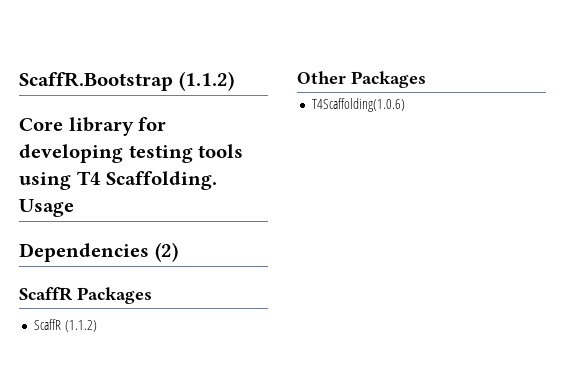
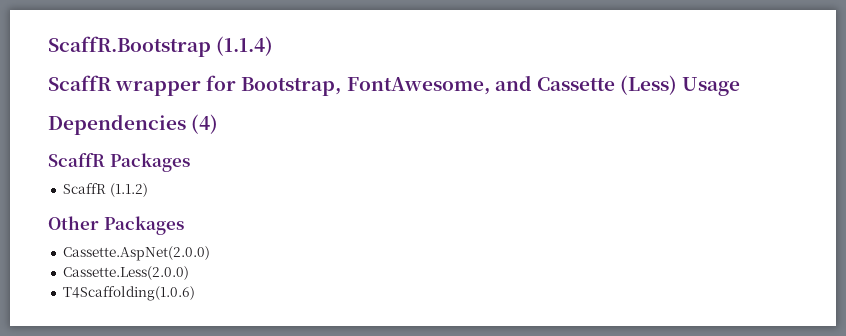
[178,71,234,91] [19,117,167,136] [19,144,244,163] [19,171,218,190] (1.1.2) // Core library for developing testing tools using T4 Scaffolding. -> [216,36,274,56] [48,75,677,96] (1.1.4) // ScaffR wrapper for Bootstrap, FontAwesome, and Cassette (Less)
[154,242,178,262] (2) -> [191,114,219,134] (4)
(426, 79) none -> [62,246,210,261] [62,266,189,280] // Cassette.AspNet(2.0.0) // Cassette.Less(2.0.0)

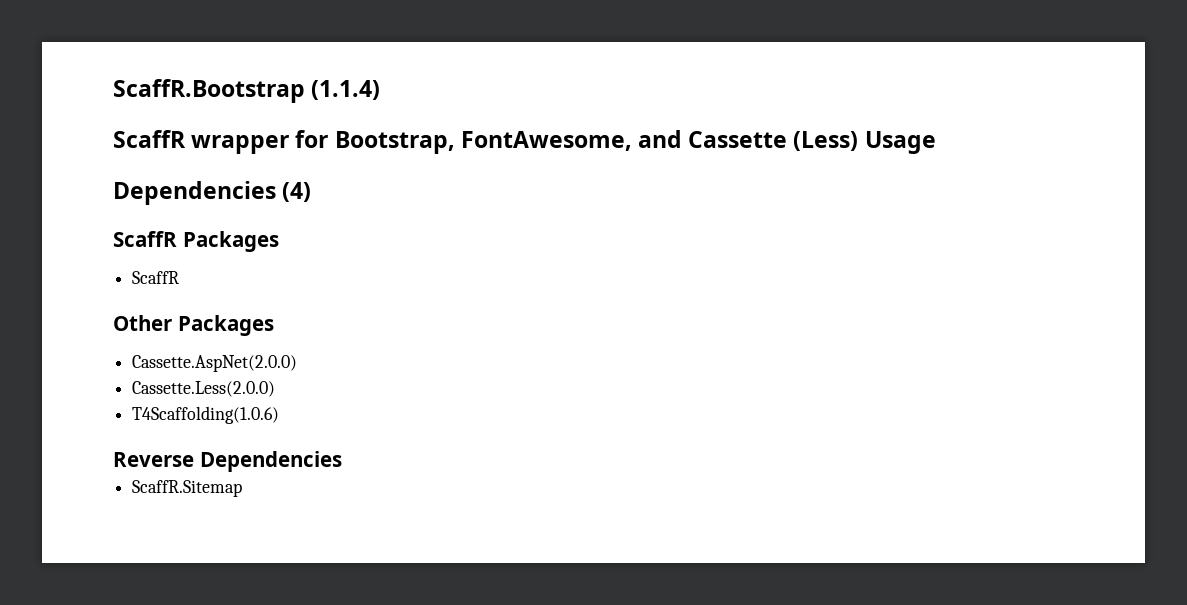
[109,183,148,197] (1.1.2) -> (180, 277) none
(195, 293) none -> [113,451,342,472] [132,480,243,497] // Reverse Dependencies // ScaffR.Sitemap

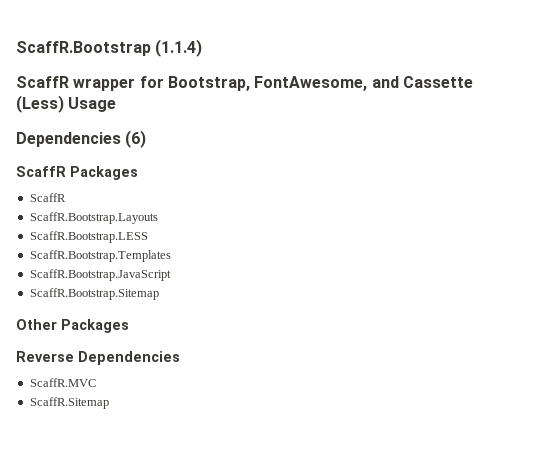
[282,182,312,202] (4) -> [125,130,147,148] (6)
(180, 277) none -> [29,212,158,224] [29,231,148,243] [29,250,171,262] [29,269,171,281] [29,288,159,300] // ScaffR.Bootstrap.Layouts // ScaffR.Bootstrap.LESS // ScaffR.Bootstrap.Templates // ScaffR.Bootstrap.JavaScript // ScaffR.Bootstrap.Sitemap
[132,355,298,372] [132,381,276,397] [132,406,280,424] // Cassette.AspNet(2.0.0) // Cassette.Less(2.0.0) // T4Scaffolding(1.0.6) -> (129, 326) none
(342, 461) none -> [29,378,96,387] // ScaffR.MVC

